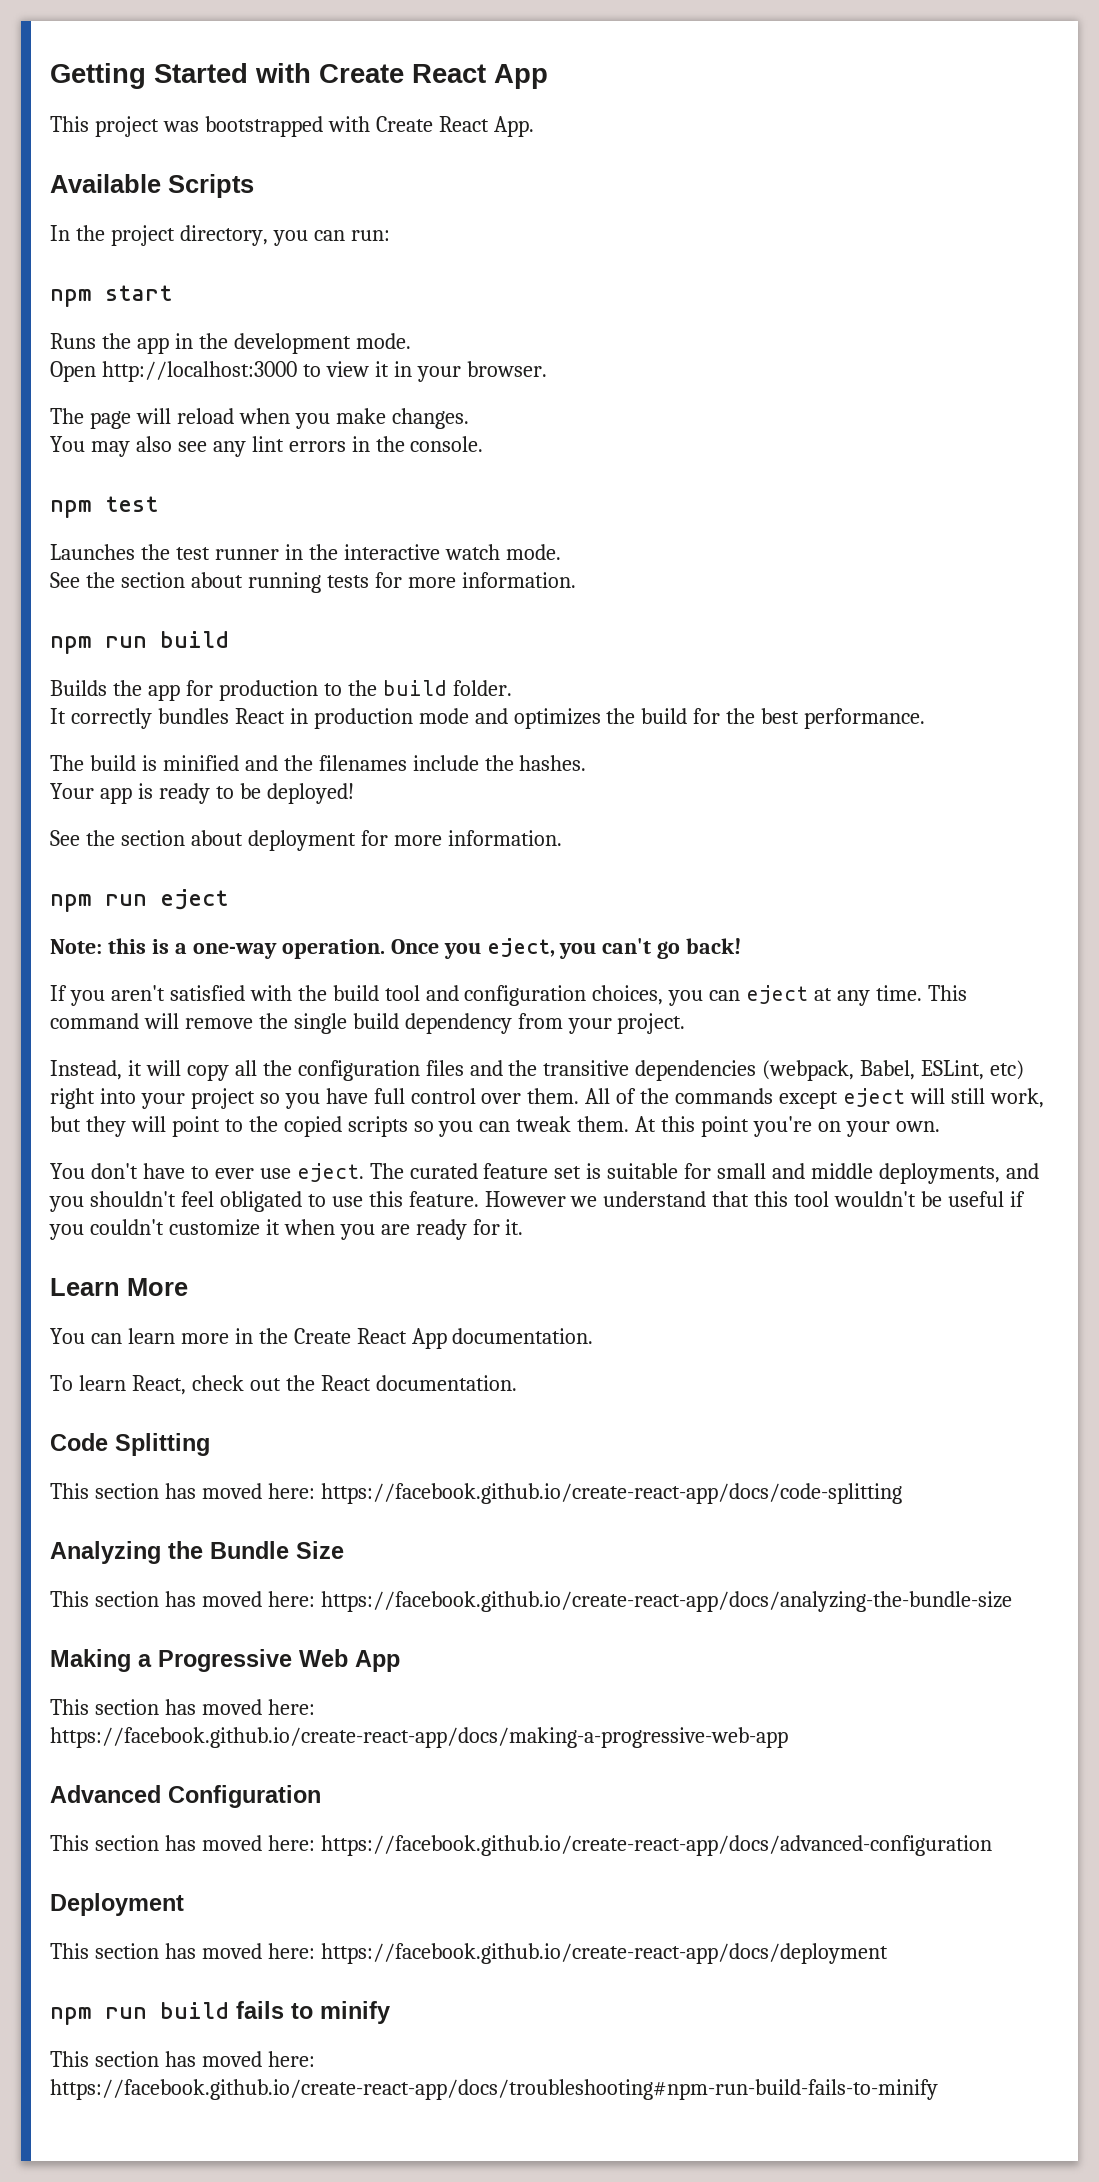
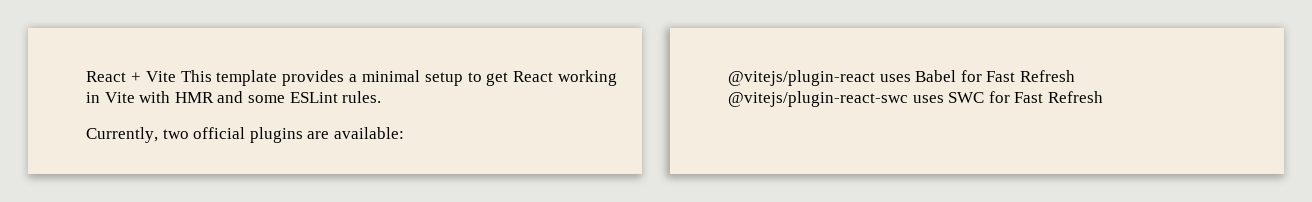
[50,63,548,89] [50,116,534,137] [50,174,254,198] [50,225,390,246] [50,285,172,307] [50,333,411,354] [50,361,547,382] [50,408,469,429] [50,436,484,457] [50,496,158,518] [50,544,561,560] [50,572,576,593] [50,631,229,654] [50,680,512,701] [50,708,926,729] [50,755,587,771] [50,783,354,804] [50,830,562,851] [50,889,228,912] [50,938,742,959] [50,985,967,1006] [50,1013,686,1034] [50,1060,1025,1081] [50,1088,1044,1109] [50,1116,940,1137] [50,1163,1039,1184] [49,1191,1025,1212] [49,1219,524,1240] [50,1278,188,1296] [50,1328,594,1349] [50,1375,517,1395] [50,1433,210,1456] [50,1483,902,1504] [50,1541,344,1564] [50,1591,1012,1612] [50,1649,400,1672] [50,1699,315,1715] [50,1727,788,1748] [50,1785,321,1808] [50,1835,992,1856] [50,1893,184,1916] [50,1943,888,1964] [50,2001,390,2025] [50,2051,315,2067] [50,2079,938,2100] Getting Started with Create React App // This project was bootstrapped with Create React App. // Available Scripts // In the project directory, you can run: // npm start // Runs the app in the development mode. // Open http://localhost:3000 to view it in your browser. // The page will reload when you make changes. // You may also see any lint errors in the console. // npm test // Launches the test runner in the interactive watch mode. // See the section about running tests for more information. // npm run build // Builds the app for production to the build folder. // It correctly bundles React in production mode and optimizes the build for the best performance. // The build is minified and the filenames include the hashes. // Your app is ready to be deployed! // See the section about deployment for more information. // npm run eject // Note: this is a one-way operation. Once you eject, you can't go back! // If you aren't satisfied with the build tool and configuration choices, you can eject at any time. This command will remove the single build dependency from your project. // Instead, it will copy all the configuration files and the transitive dependencies (webpack, Babel, ESLint, etc) right into your project so you have full control over them. All of the commands except eject will still work, but they will point to the copied scripts so you can tweak them. At this point you're on your own. // You don't have to ever use eject. The curated feature set is suitable for small and middle deployments, and you shouldn't feel obligated to use this feature. However we understand that this tool wouldn't be useful if you couldn't customize it when you are ready for it. // Learn More // You can learn more in the Create React App documentation. // To learn React, check out the React documentation. // Code Splitting // This section has moved here: https://facebook.github.io/create-react-app/docs/code-splitting // Analyzing the Bundle Size // This section has moved here: https://facebook.github.io/create-react-app/docs/analyzing-the-bundle-size // Making a Progressive Web App // This section has moved here: https://facebook.github.io/create-react-app/docs/making-a-progressive-web-app // Advanced Configuration // This section has moved here: https://facebook.github.io/create-react-app/docs/advanced-configuration // Deployment // This section has moved here: https://facebook.github.io/create-react-app/docs/deployment // npm run build fails to minify // This section has moved here: https://facebook.github.io/create-react-app/docs/troubleshooting#npm-run-build-fails-to-minify -> [86,70,617,86] [86,91,382,103] [86,127,404,143] [728,70,1075,86] [728,91,1103,107] React + Vite This template provides a minimal setup to get React working in Vite with HMR and some ESLint rules. // Currently, two official plugins are available: // @vitejs/plugin-react uses Babel for Fast Refresh @vitejs/plugin-react-swc uses SWC for Fast Refresh

